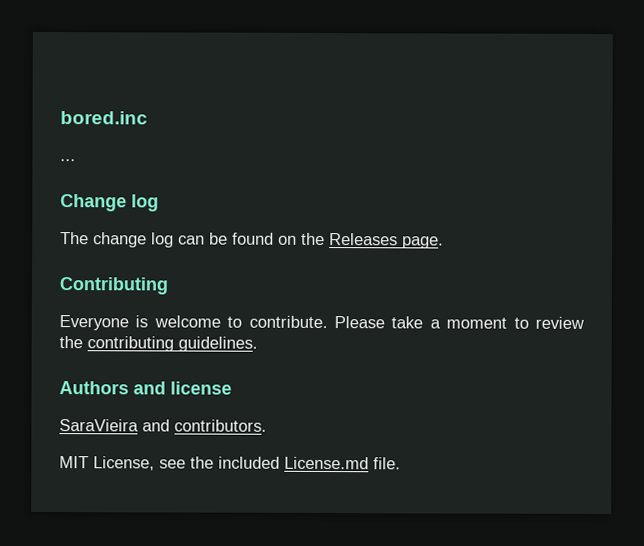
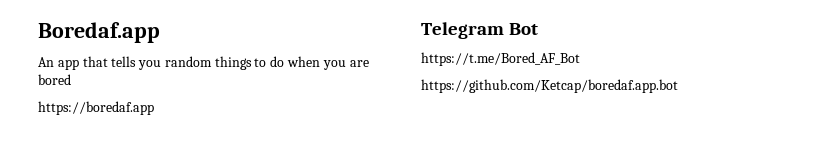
[60,111,148,125] [60,159,76,162] [60,194,159,212] [60,232,444,249] [59,277,168,295] [59,315,584,331] [59,336,258,352] [59,381,232,395] [59,419,267,432] [59,456,401,471] bored.inc // ... // Change log // The change log can be found on the Releases page. // Contributing // Everyone is welcome to contribute. Please take a moment to review the contributing guidelines. // Authors and license // SaraVieira and contributors. // MIT License, see the included License.md file. -> [38,22,160,43] [38,56,369,70] [38,74,71,85] [38,101,154,115] [421,22,539,39] [421,52,580,66] [421,79,678,93] Boredaf.app // An app that tells you random things to do when you are bored // https://boredaf.app // Telegram Bot // https://t.me/Bored_AF_Bot // https://github.com/Ketcap/boredaf.app.bot

